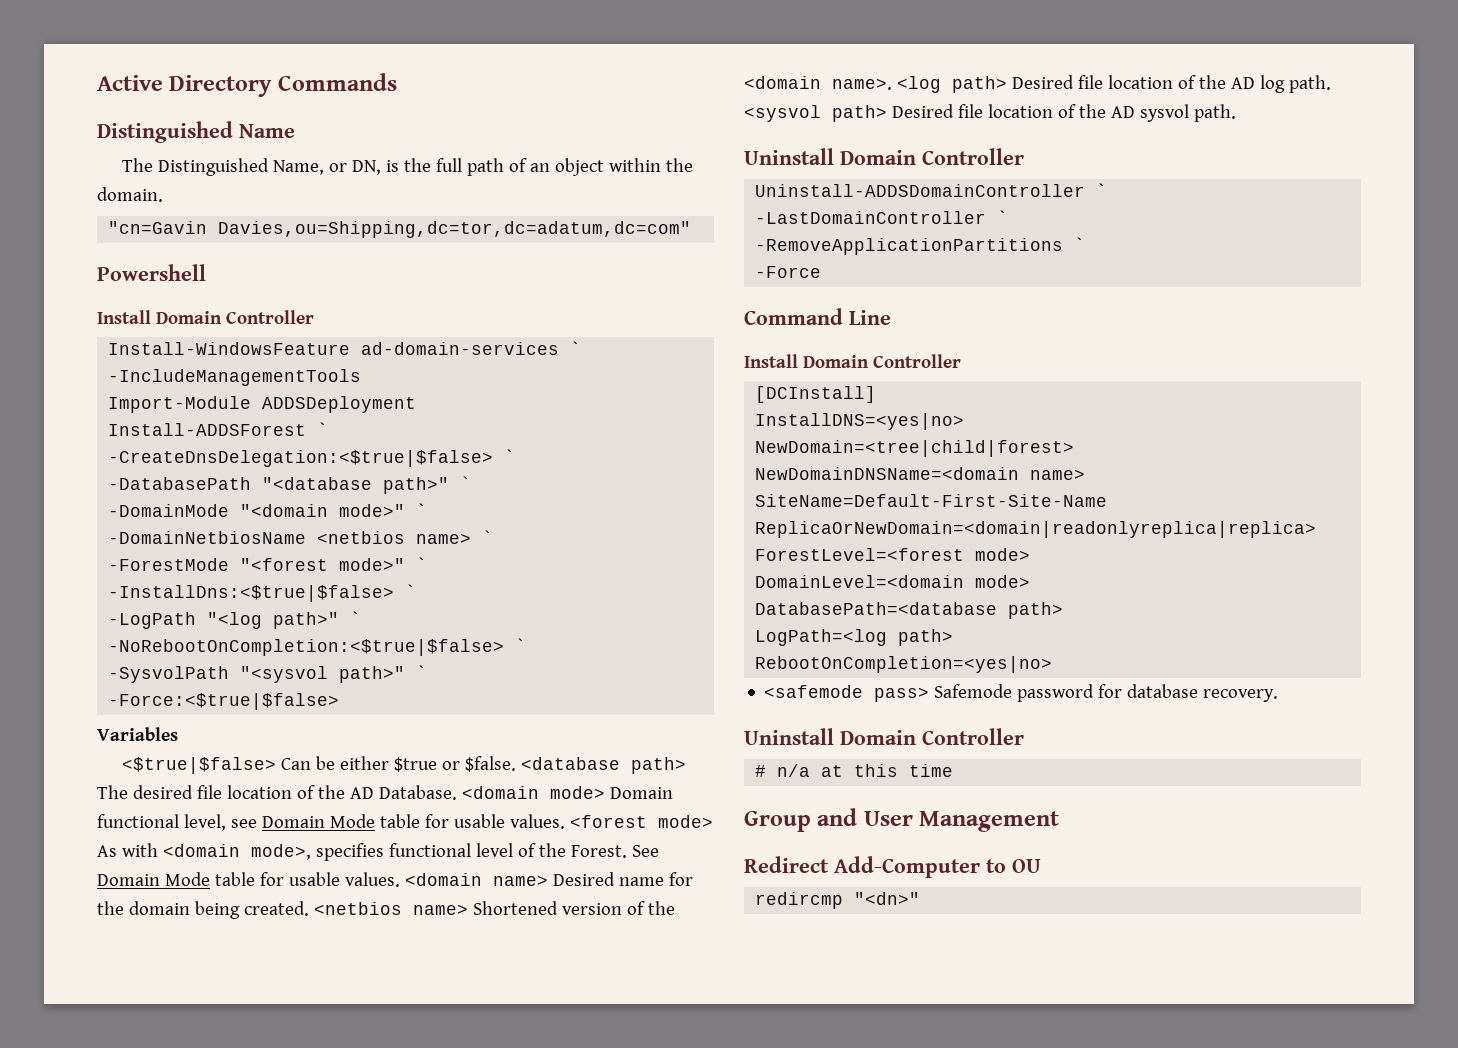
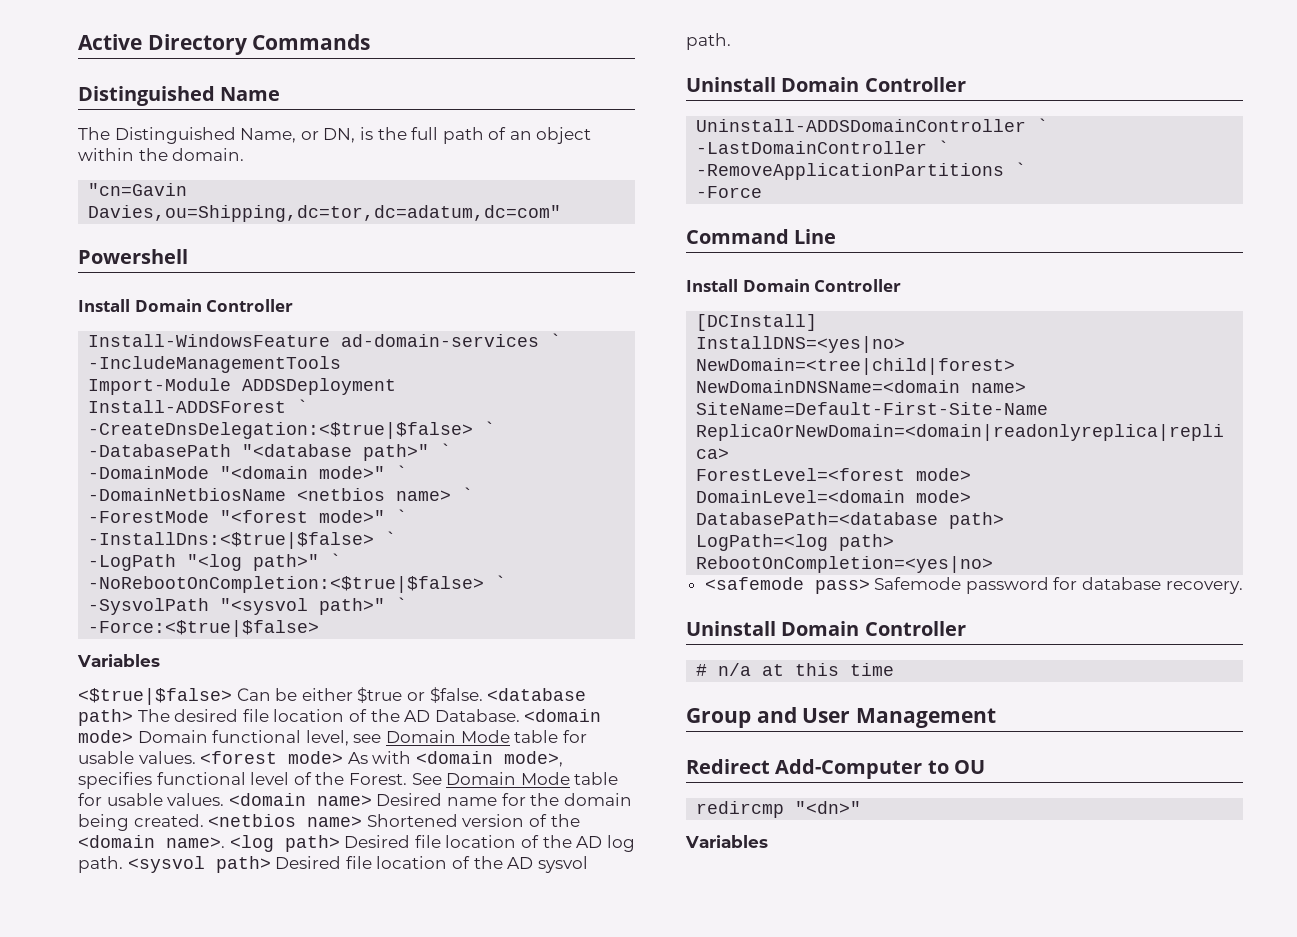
(921, 898) none -> [685,835,768,848] // Variables

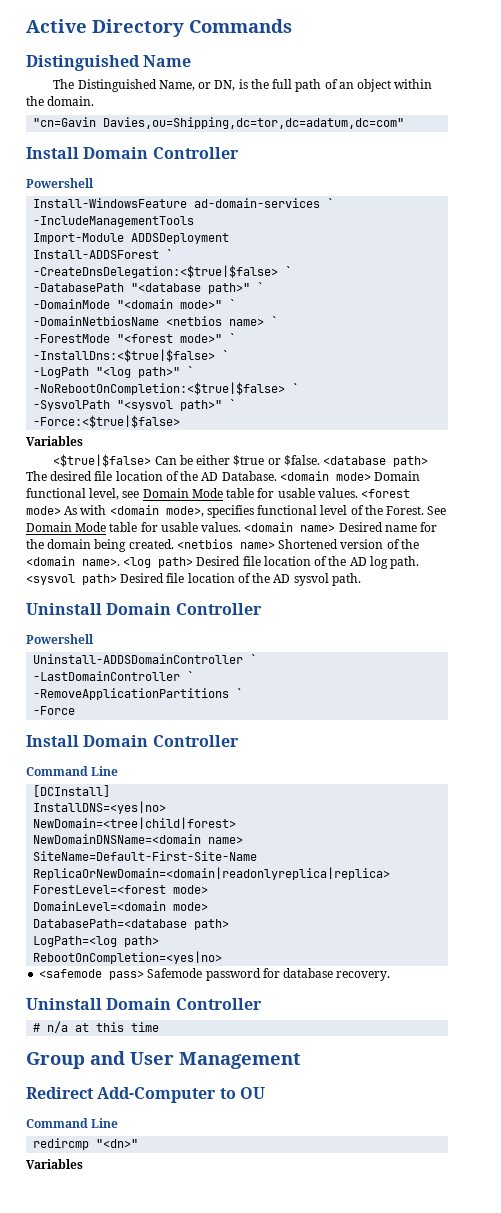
[78,249,188,264] [78,299,294,312] // Powershell // Install Domain Controller -> [26,147,239,159] [26,178,94,188] // Install Domain Controller // Powershell
(966, 84) none -> [26,634,94,644] // Powershell
[686,229,837,244] [686,279,902,292] // Command Line // Install Domain Controller -> [26,735,239,747] [26,766,119,776] // Install Domain Controller // Command Line
(985, 767) none -> [26,1118,119,1128] // Command Line

